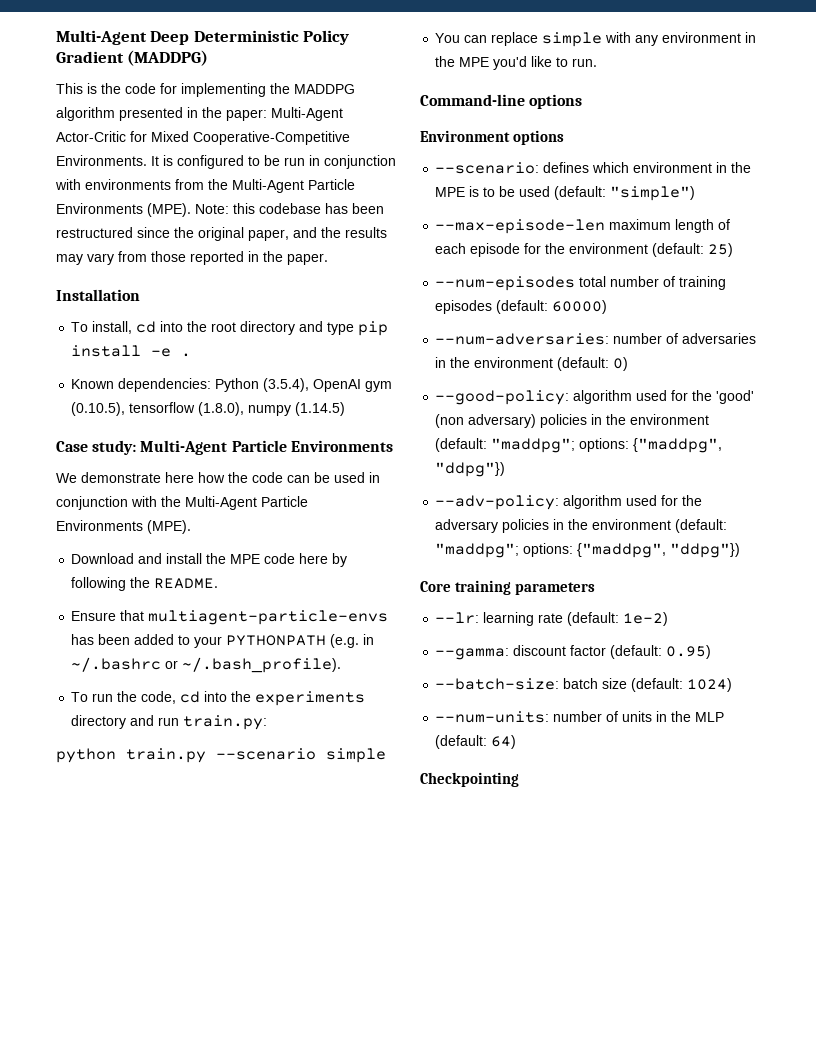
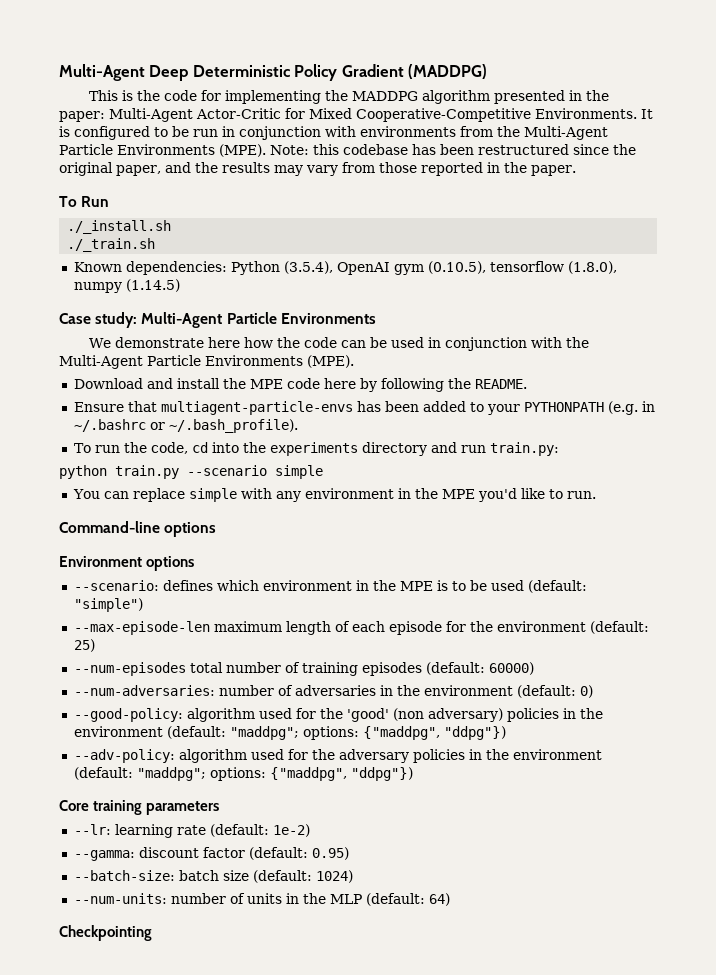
[56,289,140,301] [71,321,389,336] [71,345,192,357] Installation // To install, cd into the root directory and type pip install -e . -> [59,196,110,207] [67,220,172,234] [67,238,156,252] To Run // ./_install.sh // ./_train.sh

